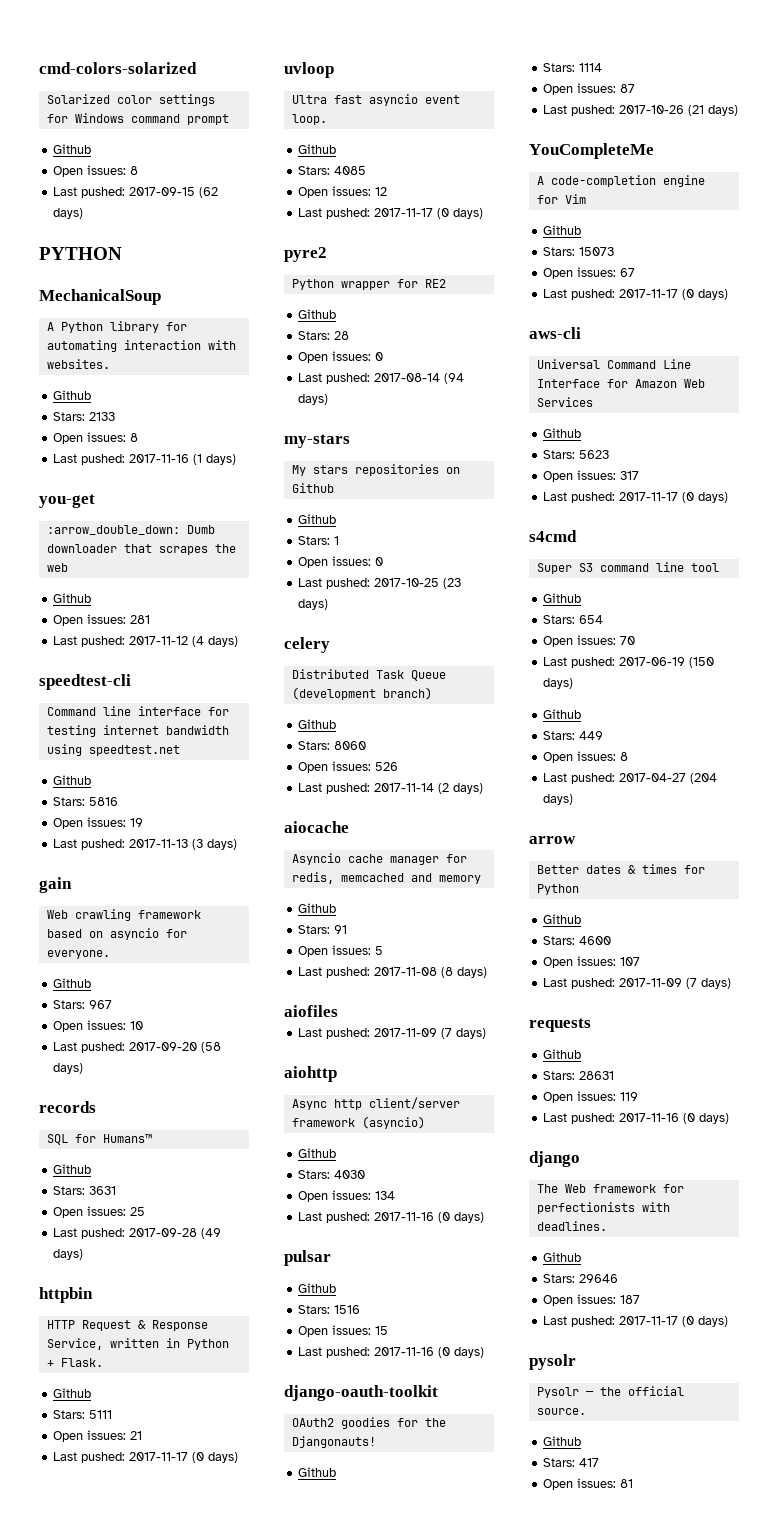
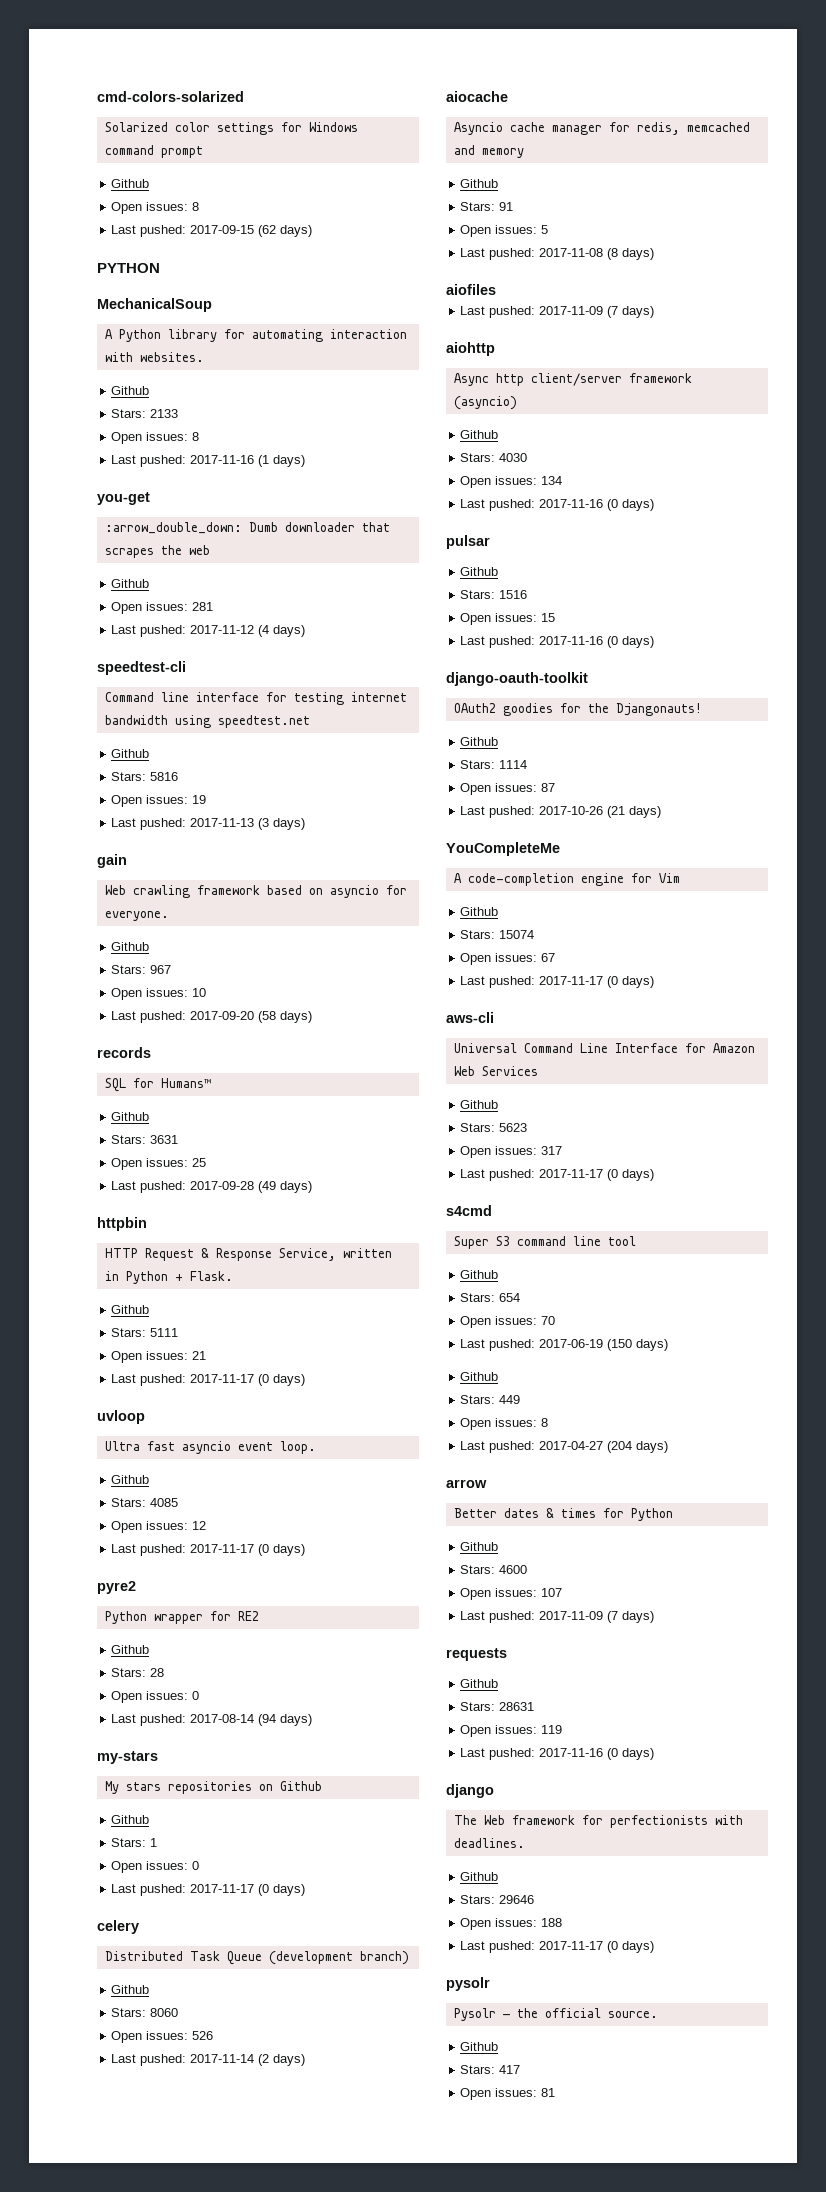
[374,578,462,589] 2017-10-25 (23 -> [190,1884,270,1896] 2017-11-17 (0
[579,247,615,256] 15073 -> [499,930,535,939] 15074
[620,1295,641,1304] 187 -> [541,1918,563,1927] 188

